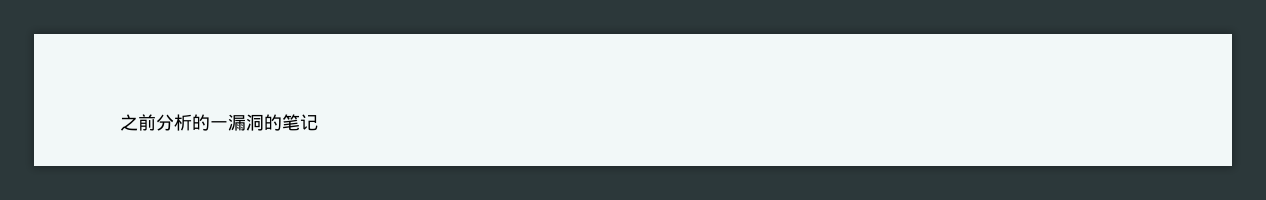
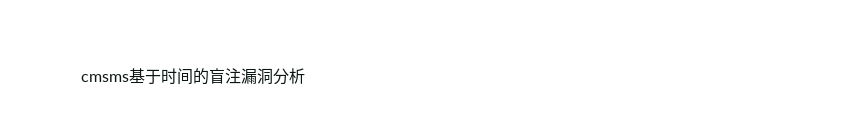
[120,114,318,131] 之前分析的一漏洞的笔记 -> [81,68,305,85] cmsms基于时间的盲注漏洞分析

